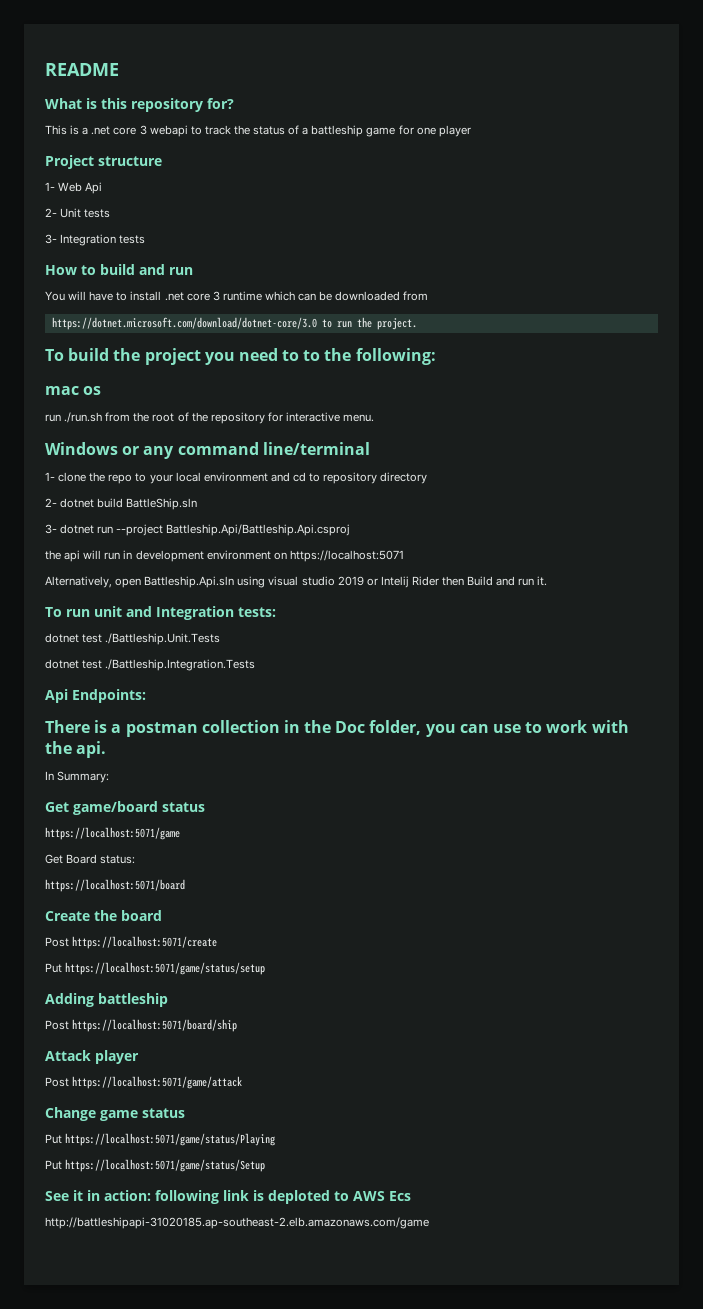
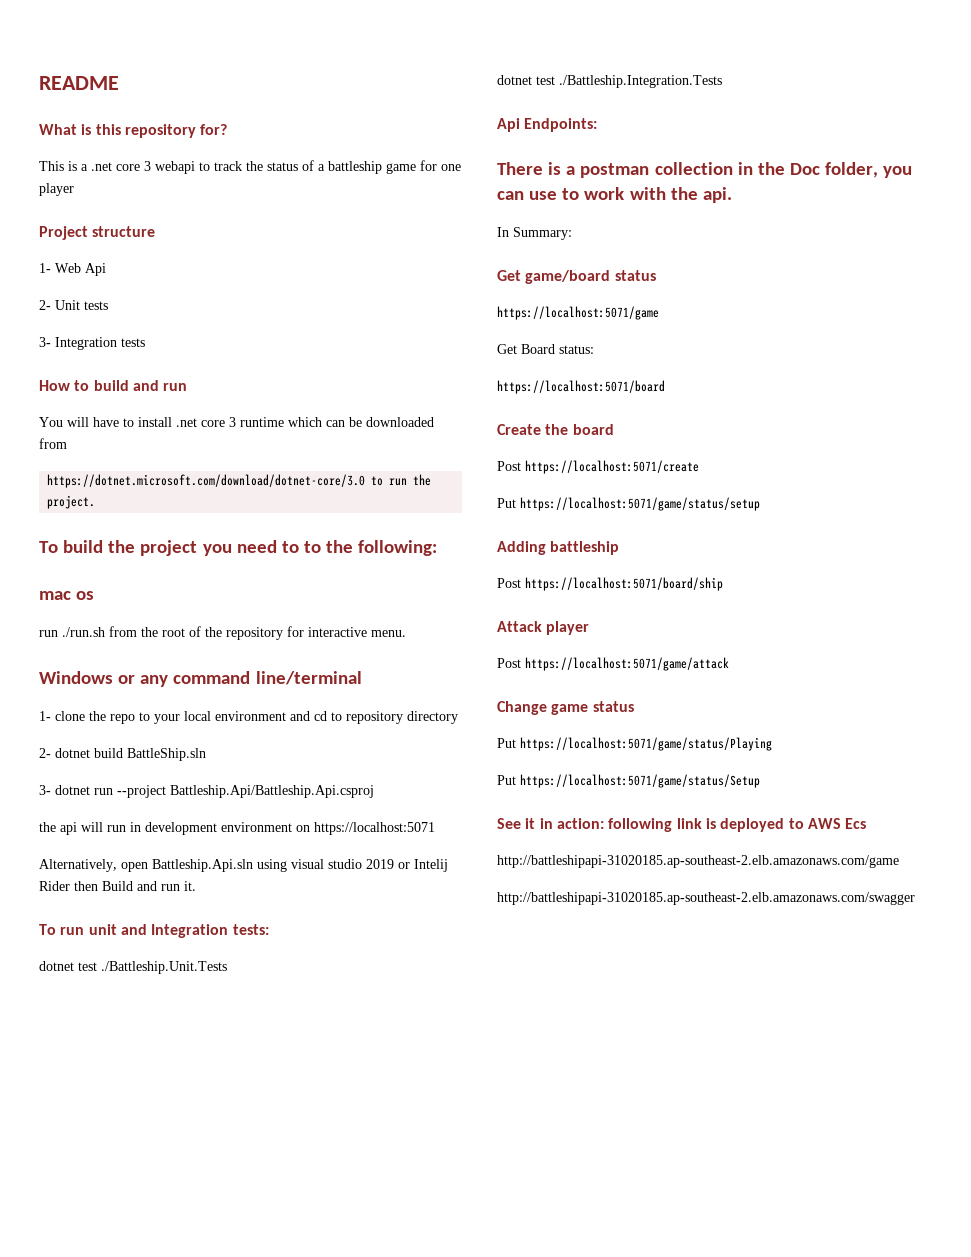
[268,1190,330,1204] deploted -> [720,818,785,832] deployed
(429, 1223) none -> [497,892,915,905] // http://battleshipapi-31020185.ap-southeast-2.elb.amazonaws.com/swagger

